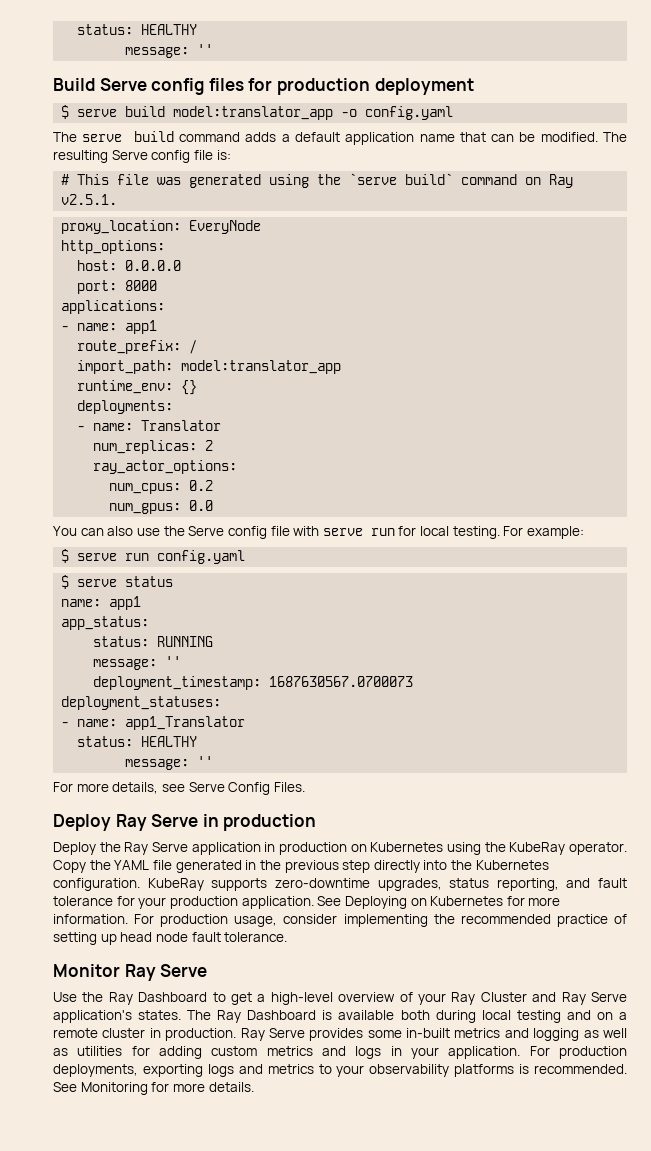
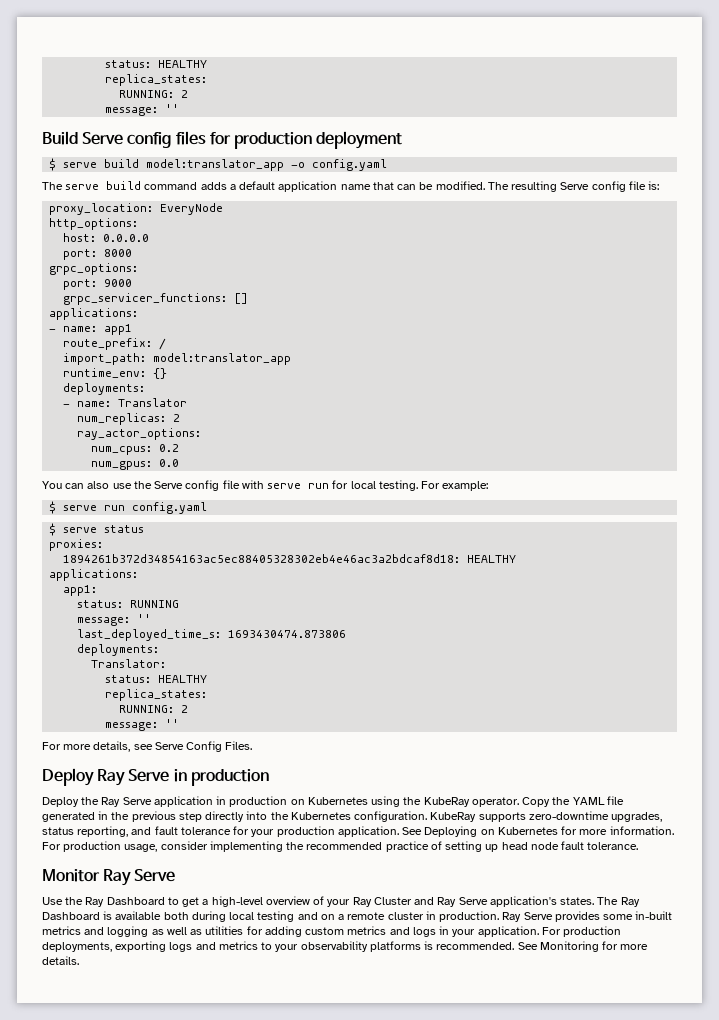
[77,24,198,35] status: HEALTHY -> [105,60,208,68] [105,74,208,86] [119,90,189,98] status: HEALTHY // replica_states: // RUNNING: 2
[61,173,574,188] [61,194,118,205] // # This file was generated using the `serve build` command on Ray v2.5.1. -> (660, 185) none
(158, 285) none -> [49,263,139,275] [63,279,133,290] [63,293,249,305] // grpc_options: // port: 9000 // grpc_servicer_functions: []
[61,596,142,610] [61,616,150,630] name: app1 // app_status: -> [49,539,104,551] [63,554,517,563] [49,569,139,581] [63,585,98,596] proxies: // 1894261b372d34854163ac5ec88405328302eb4e46ac3a2bdcaf8d18: HEALTHY // applications: // app1:
[93,676,414,690] [61,696,222,710] [61,716,246,730] [77,736,198,747] deployment_timestamp: 1687630567.0700073 // deployment_statuses: // - name: app1_Translator // status: HEALTHY -> [77,629,347,641] [77,644,160,656] [91,659,167,668] [105,675,208,683] [105,689,208,701] [119,705,189,713] last_deployed_time_s: 1693430474.873806 // deployments: // Translator: // status: HEALTHY // replica_states: // RUNNING: 2

